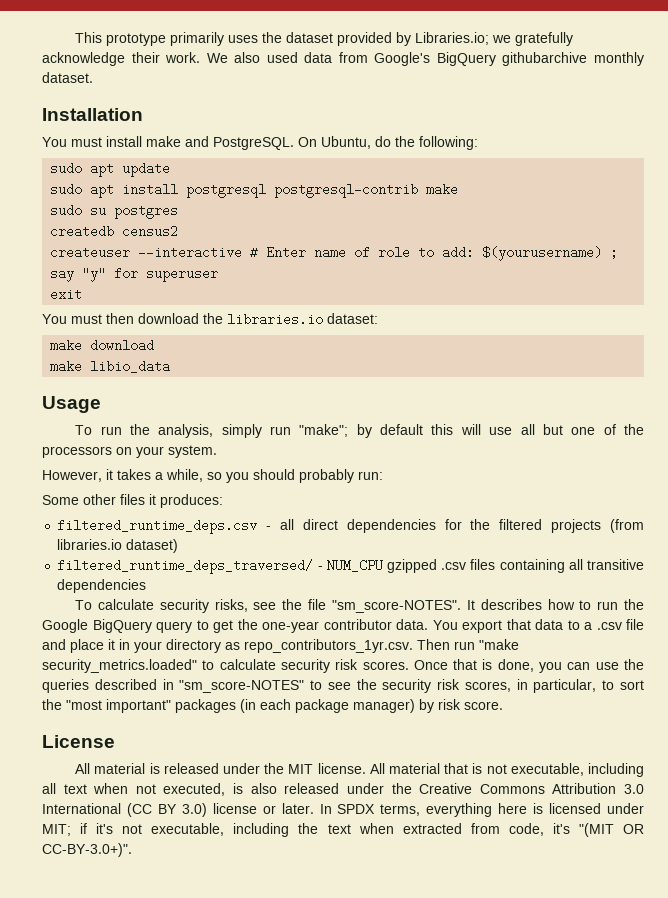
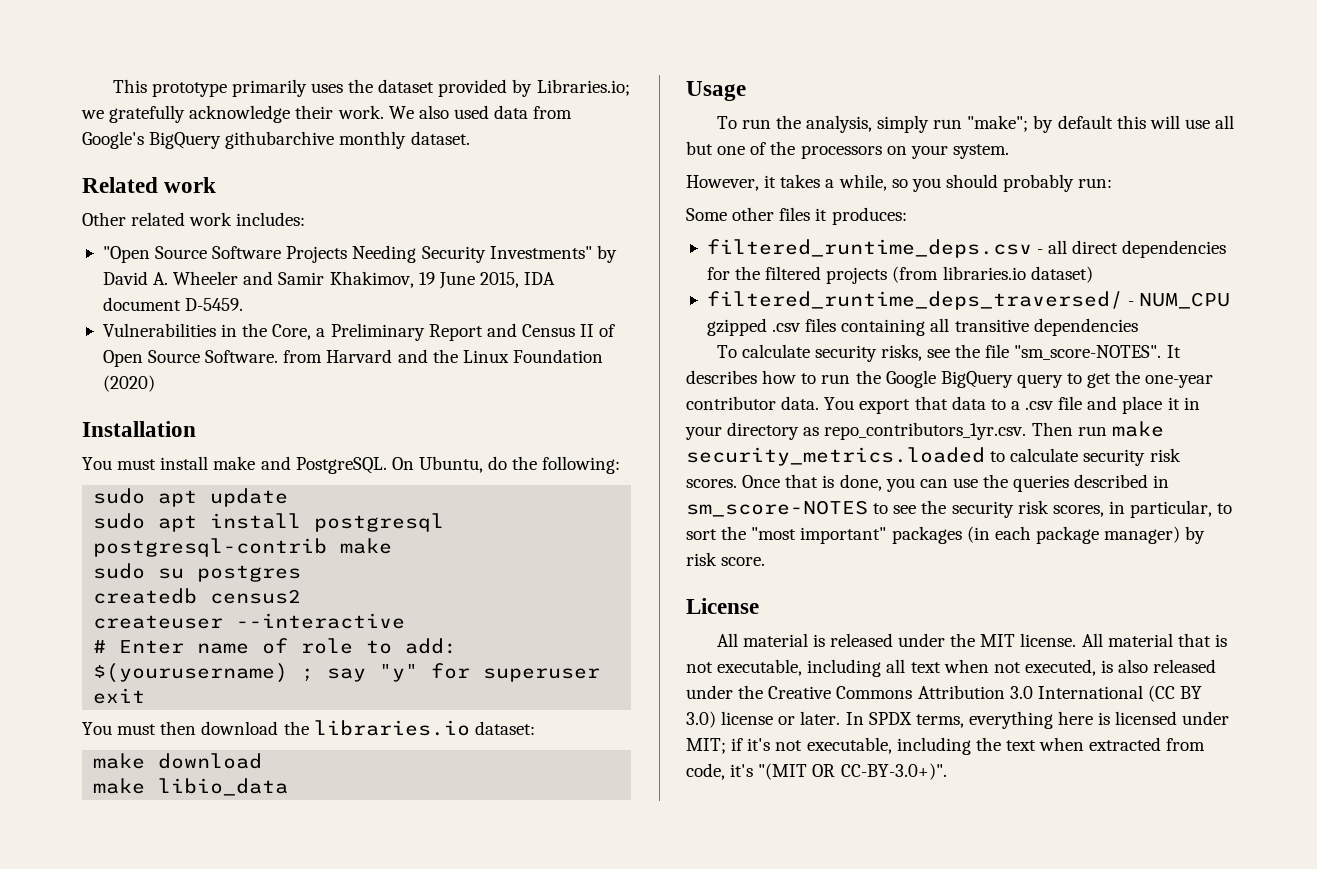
(93, 77) none -> [82,177,217,193] [82,212,306,226] [102,245,617,263] [102,271,556,289] [102,297,244,311] [102,323,616,341] [102,349,603,367] [102,375,155,392] // Related work // Other related work includes: // "Open Source Software Projects Needing Security Investments" by David A. Wheeler and Samir Khakimov, 19 June 2015, IDA document D-5459. // Vulnerabilities in the Core, a Preliminary Report and Census II of Open Source Software. from Harvard and the Linux Foundation (2020)
(243, 252) none -> (406, 621) //
[479,639,519,650] [42,659,197,673] "make security_metrics.loaded" -> [1111,421,1164,437] [686,447,985,466] make security_metrics.loaded
[179,680,305,693] "sm_score-NOTES" -> [686,500,868,517] sm_score-NOTES

